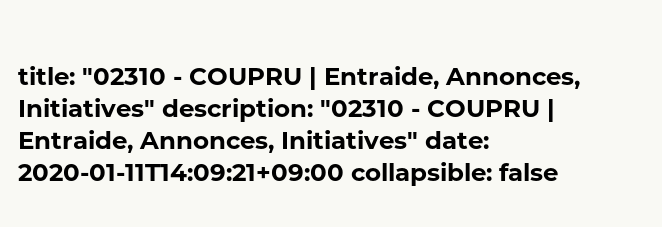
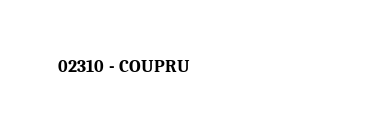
[18,66,580,90] [18,98,555,122] [18,130,489,153] [18,162,558,186] title: "02310 - COUPRU | Entraide, Annonces, Initiatives" description: "02310 - COUPRU | Entraide, Annonces, Initiatives" date: 2020-01-11T14:09:21+09:00 collapsible: false -> [58,59,191,72] 02310 - COUPRU

